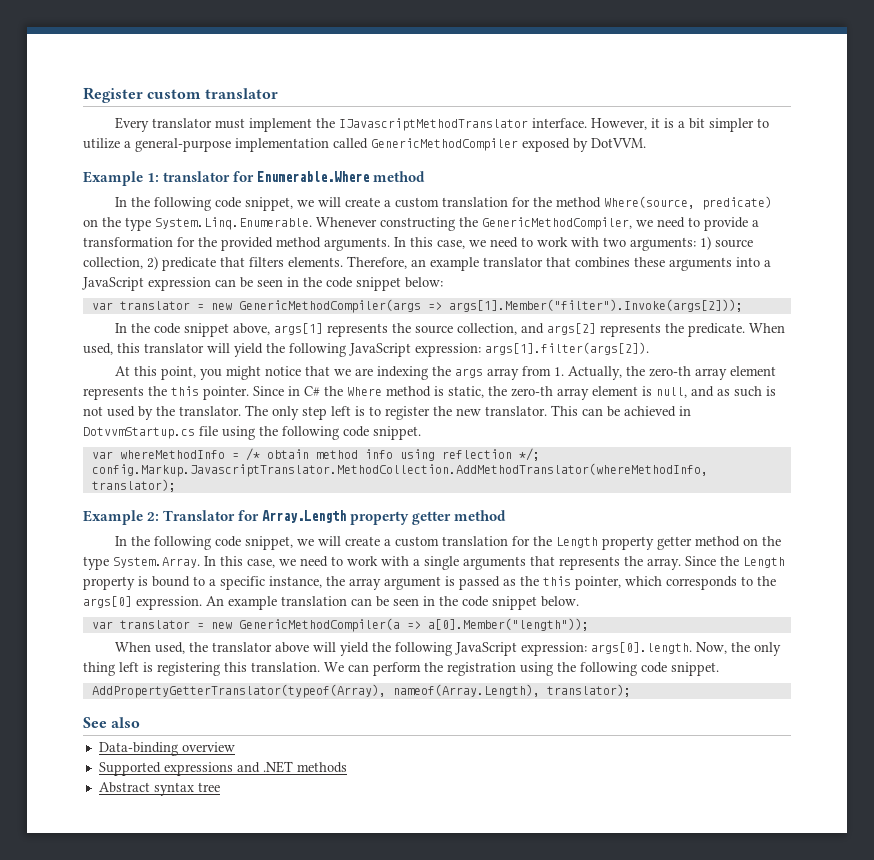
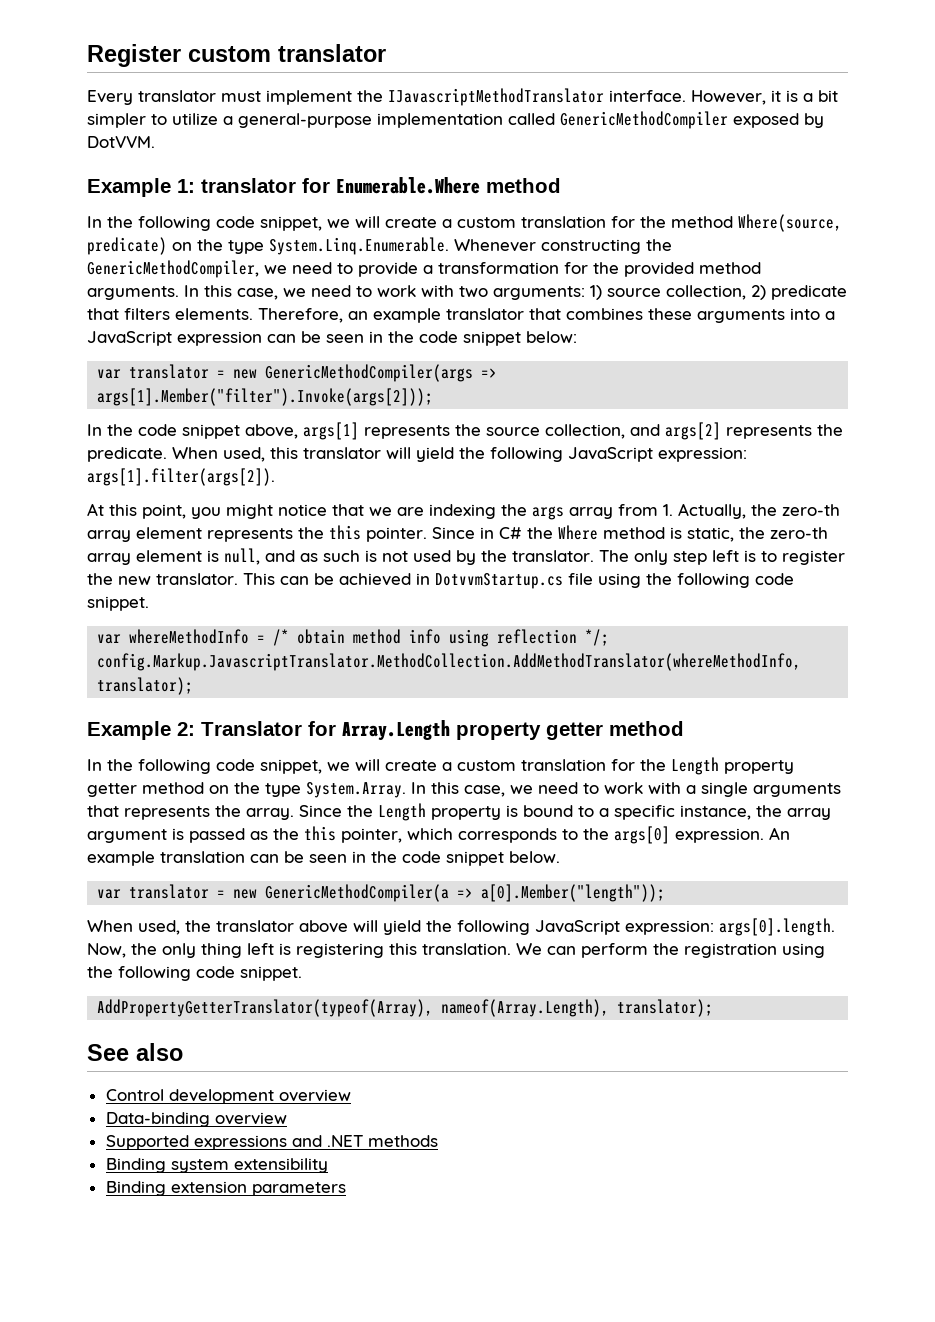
(141, 722) none -> [105,1089,351,1104] // Control development overview
[98,782,220,796] Abstract syntax tree -> [105,1158,328,1173] [105,1181,346,1196] Binding system extensibility // Binding extension parameters

